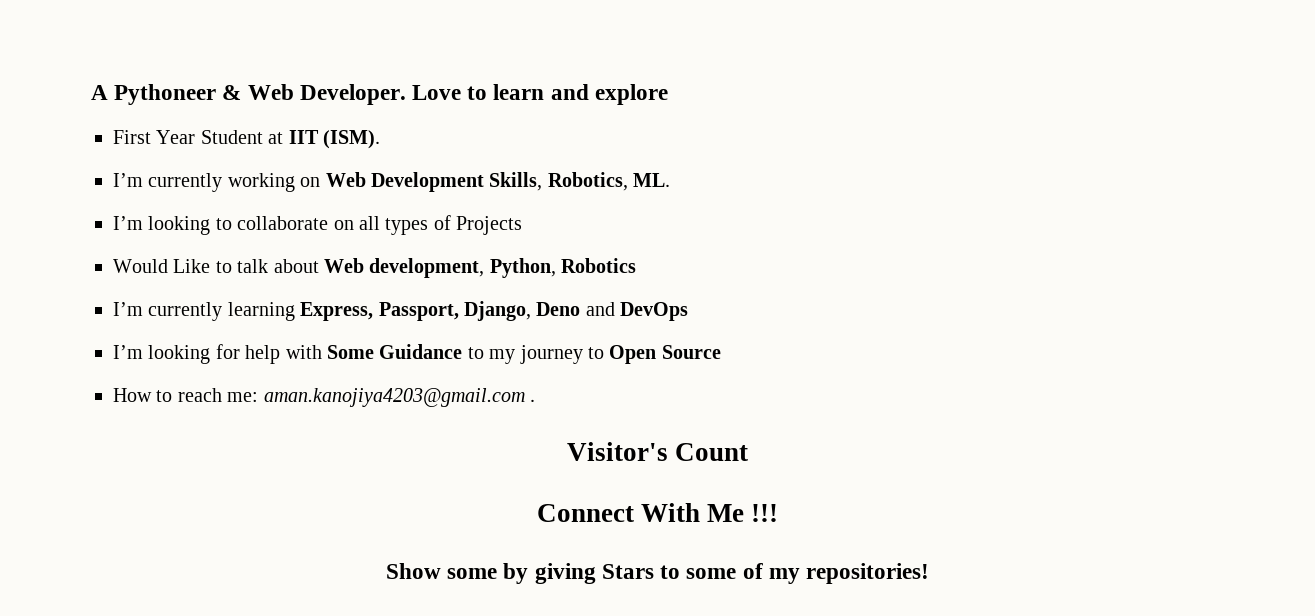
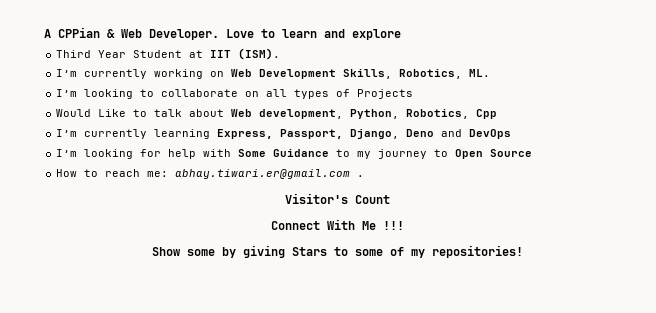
[114,84,217,105] Pythoneer -> [58,27,100,38] CPPian
[113,130,151,144] First -> [56,50,92,58] Third
[561,258,637,273] Robotics -> [406,109,498,119] Robotics, Cpp
[263,388,525,407] aman.kanojiya4203@gmail.com -> [175,169,351,179] abhay.tiwari.er@gmail.com

